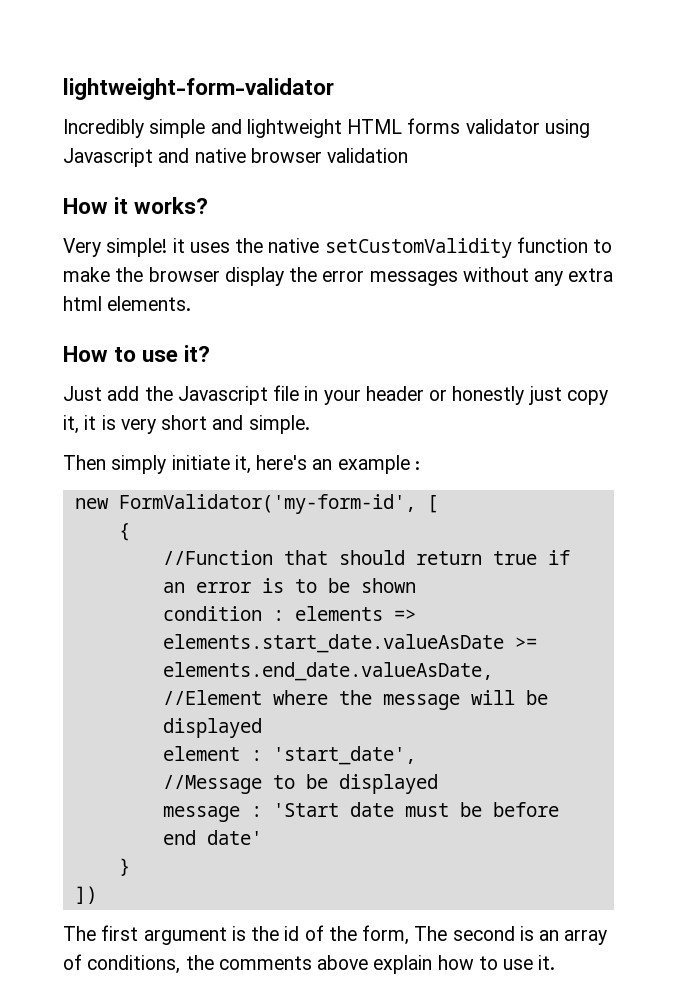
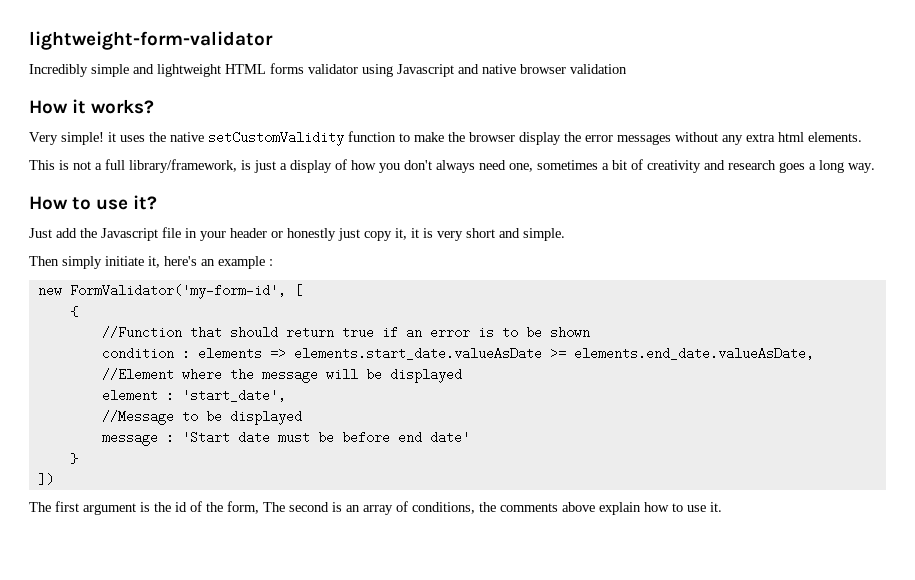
(192, 303) none -> [29,159,875,173] // This is not a full library/framework, is just a display of how you don't always need one, sometimes a bit of creativity and research goes a long way.

